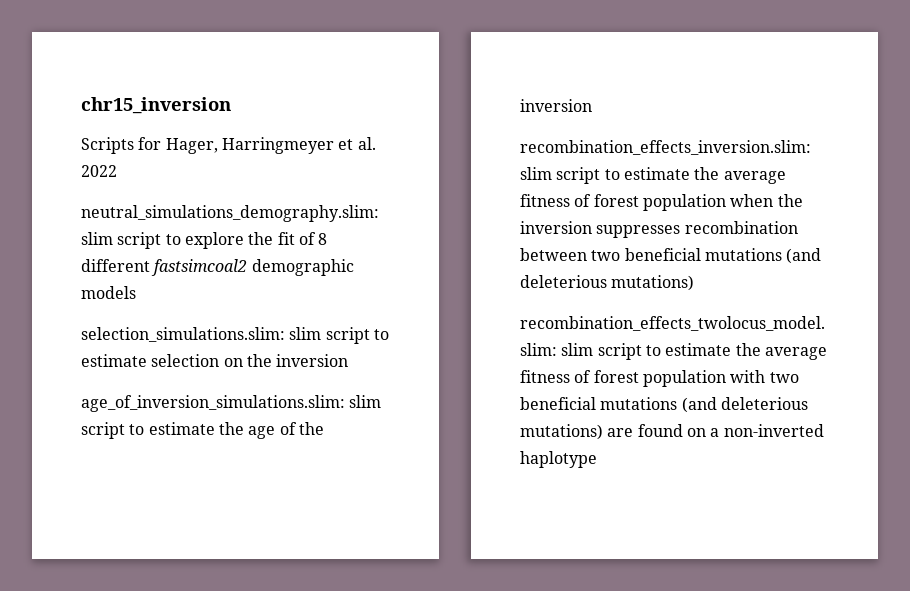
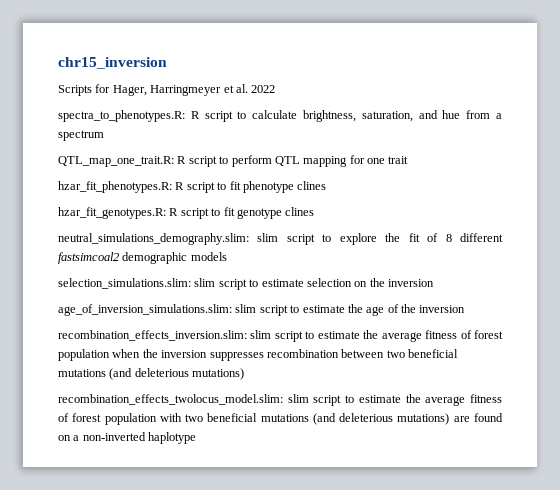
(117, 171) none -> [58,110,503,122] [58,130,104,141] [58,155,409,167] [58,181,327,193] [58,207,315,219] // spectra_to_phenotypes.R: R script to calculate brightness, saturation, and hue from a spectrum // QTL_map_one_trait.R: R script to perform QTL mapping for one trait // hzar_fit_phenotypes.R: R script to fit phenotype clines // hzar_fit_genotypes.R: R script to fit genotype clines

